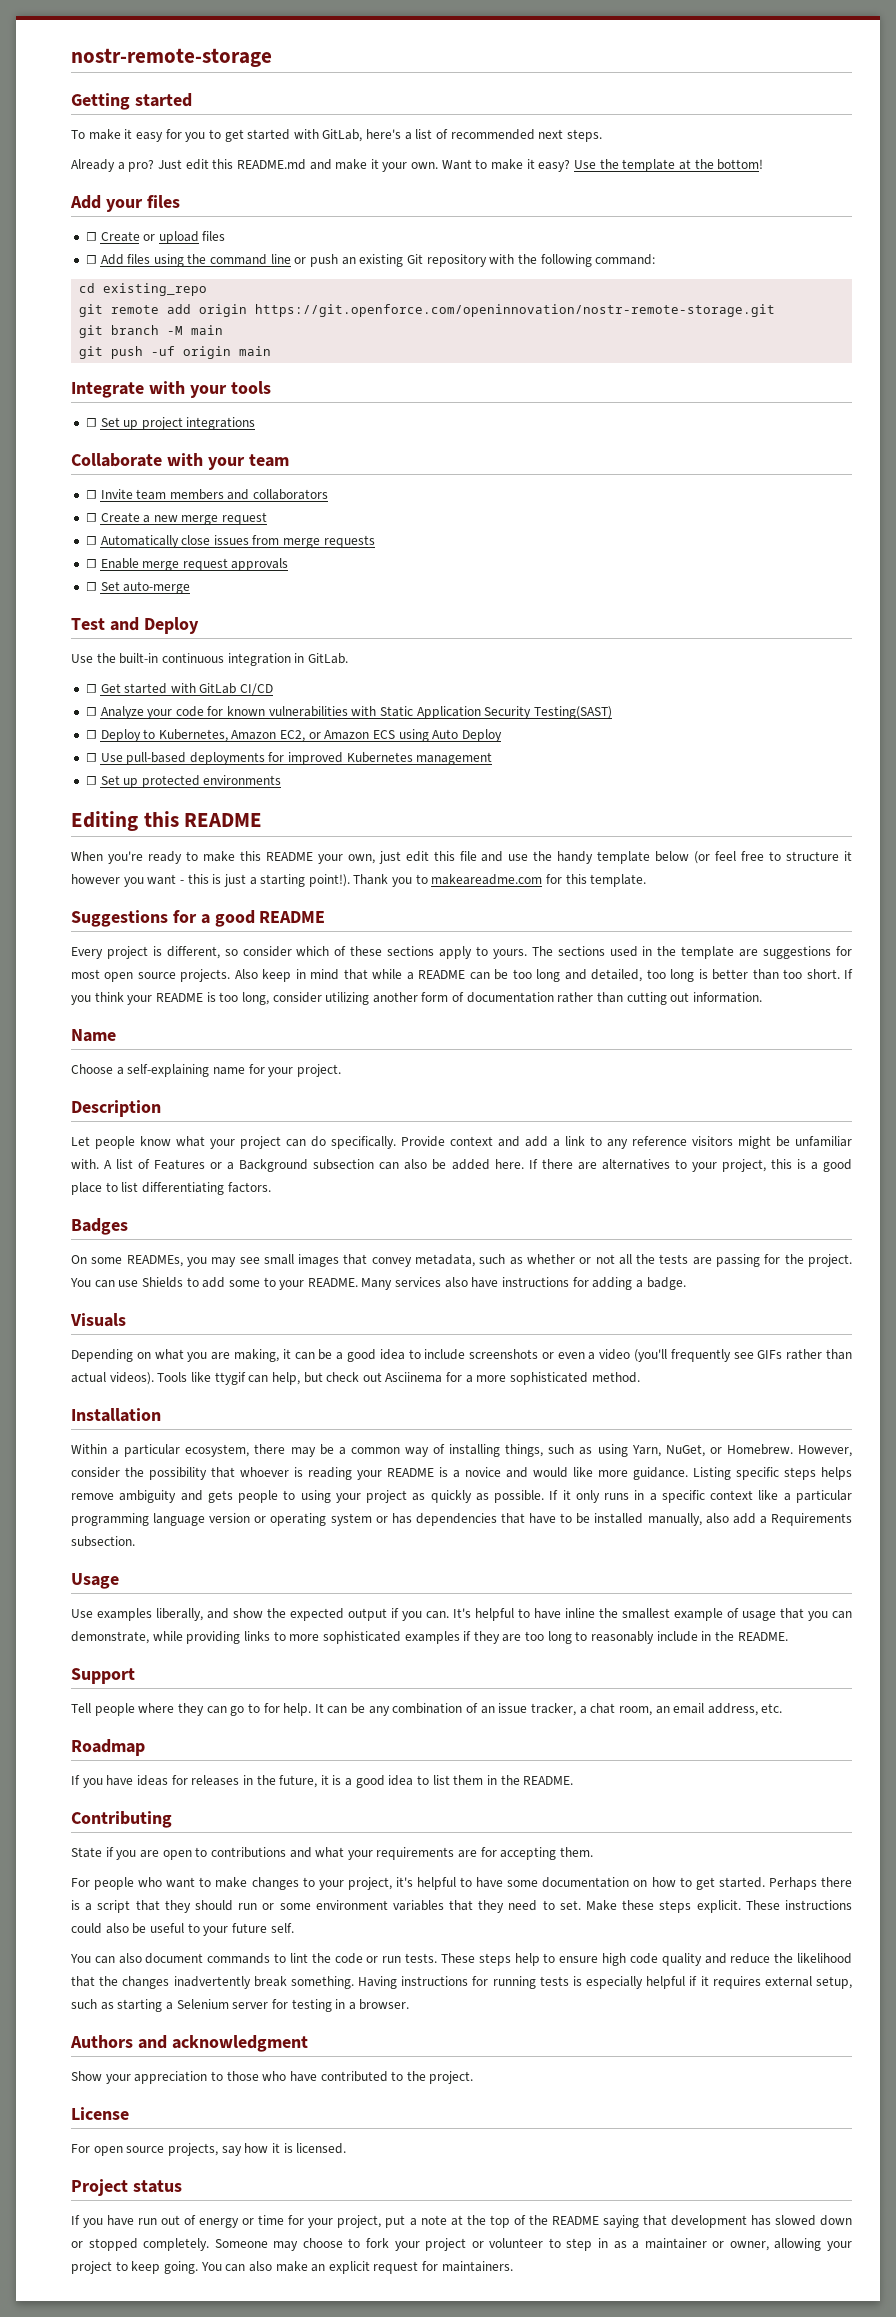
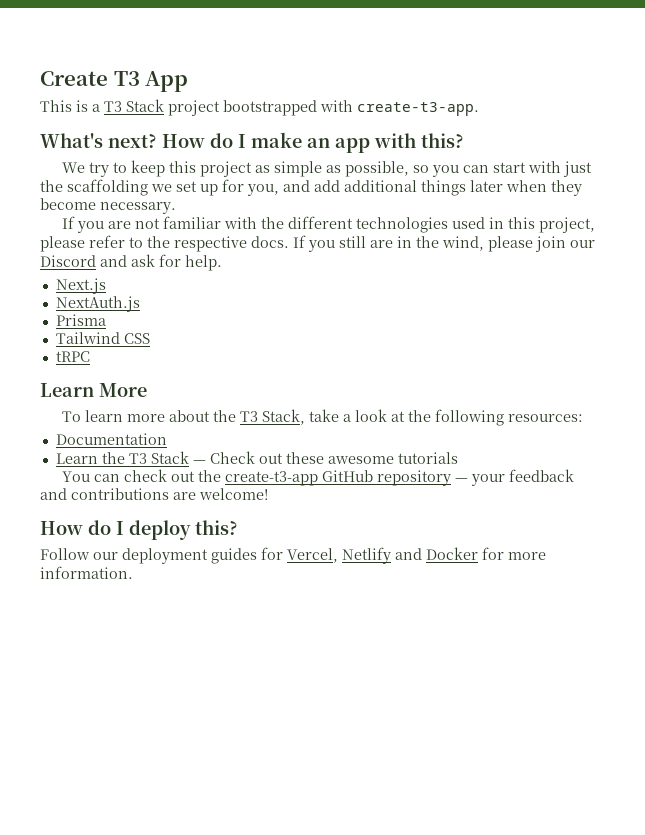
[71,48,272,67] [71,93,192,110] [71,129,602,142] [71,159,764,172] [70,195,180,212] [85,231,226,244] [85,254,656,267] [79,283,208,296] [79,304,776,317] [79,325,224,338] [79,346,272,359] [71,381,271,398] [85,417,256,430] [71,453,289,470] [85,489,329,500] [85,512,268,525] [85,535,375,548] [85,558,289,571] [85,581,191,594] [71,617,199,634] [71,653,348,666] [85,683,274,695] [85,706,612,719] [85,729,502,742] [85,752,493,765] [85,775,282,788] [71,811,263,831] [71,851,853,864] [71,874,647,887] [71,910,326,927] [71,946,853,959] [71,969,854,982] [71,992,762,1005] [71,1029,116,1042] [71,1064,341,1077] [71,1100,161,1117] [71,1136,852,1149] [71,1159,852,1172] [71,1182,271,1195] [71,1218,128,1235] [71,1254,853,1267] [70,1277,686,1290] [70,1313,126,1327] [71,1349,852,1362] [71,1372,640,1385] [71,1408,161,1422] [71,1444,853,1457] [71,1467,852,1480] [71,1490,852,1503] [71,1513,852,1526] [71,1536,135,1547] [71,1573,119,1589] [71,1608,852,1621] [71,1631,788,1644] [71,1668,135,1684] [71,1703,783,1716] [71,1739,145,1756] [71,1775,574,1788] [71,1811,172,1828] [71,1847,594,1860] [71,1877,853,1890] [71,1900,852,1913] [71,1923,294,1936] [70,1953,853,1966] [71,1976,852,1989] [71,1999,410,2012] [70,2035,308,2052] [71,2071,474,2084] [71,2107,129,2120] [71,2143,347,2156] [71,2179,182,2196] [71,2215,853,2228] [71,2238,852,2251] [71,2261,513,2274] nostr-remote-storage // Getting started // To make it easy for you to get started with GitLab, here's a list of recommended next steps. // Already a pro? Just edit this README.md and make it your own. Want to make it easy? Use the template at the bottom! // Add your files // ☐ Create or upload files // ☐ Add files using the command line or push an existing Git repository with the following command: // cd existing_repo // git remote add origin https://git.openforce.com/openinnovation/nostr-remote-storage.git // git branch -M main // git push -uf origin main // Integrate with your tools // ☐ Set up project integrations // Collaborate with your team // ☐ Invite team members and collaborators // ☐ Create a new merge request // ☐ Automatically close issues from merge requests // ☐ Enable merge request approvals // ☐ Set auto-merge // Test and Deploy // Use the built-in continuous integration in GitLab. // ☐ Get started with GitLab CI/CD // ☐ Analyze your code for known vulnerabilities with Static Application Security Testing(SAST) // ☐ Deploy to Kubernetes, Amazon EC2, or Amazon ECS using Auto Deploy // ☐ Use pull-based deployments for improved Kubernetes management // ☐ Set up protected environments // Editing this README // When you're ready to make this README your own, just edit this file and use the handy template below (or feel free to structure it however you want - this is just a starting point!). Thank you to makeareadme.com for this template. // Suggestions for a good README // Every project is different, so consider which of these sections apply to yours. The sections used in the template are suggestions for most open source projects. Also keep in mind that while a README can be too long and detailed, too long is better than too short. If you think your README is too long, consider utilizing another form of documentation rather than cutting out information. // Name // Choose a self-explaining name for your project. // Description // Let people know what your project can do specifically. Provide context and add a link to any reference visitors might be unfamiliar with. A list of Features or a Background subsection can also be added here. If there are alternatives to your project, this is a good place to list differentiating factors. // Badges // On some READMEs, you may see small images that convey metadata, such as whether or not all the tests are passing for the project. You can use Shields to add some to your README. Many services also have instructions for adding a badge. // Visuals // Depending on what you are making, it can be a good idea to include screenshots or even a video (you'll frequently see GIFs rather than actual videos). Tools like ttygif can help, but check out Asciinema for a more sophisticated method. // Installation // Within a particular ecosystem, there may be a common way of installing things, such as using Yarn, NuGet, or Homebrew. However, consider the possibility that whoever is reading your README is a novice and would like more guidance. Listing specific steps helps remove ambiguity and gets people to using your project as quickly as possible. If it only runs in a specific context like a particular programming language version or operating system or has dependencies that have to be installed manually, also add a Requirements subsection. // Usage // Use examples liberally, and show the expected output if you can. It's helpful to have inline the smallest example of usage that you can demonstrate, while providing links to more sophisticated examples if they are too long to reasonably include in the README. // Support // Tell people where they can go to for help. It can be any combination of an issue tracker, a chat room, an email address, etc. // Roadmap // If you have ideas for releases in the future, it is a good idea to list them in the README. // Contributing // State if you are open to contributions and what your requirements are for accepting them. // For people who want to make changes to your project, it's helpful to have some documentation on how to get started. Perhaps there is a script that they should run or some environment variables that they need to set. Make these steps explicit. These instructions could also be useful to your future self. // You can also document commands to lint the code or run tests. These steps help to ensure high code quality and reduce the likelihood that the changes inadvertently break something. Having instructions for running tests is especially helpful if it requires external setup, such as starting a Selenium server for testing in a browser. // Authors and acknowledgment // Show your appreciation to those who have contributed to the project. // License // For open source projects, say how it is licensed. // Project status // If you have run out of energy or time for your project, put a note at the top of the README saying that development has slowed down or stopped completely. Someone may choose to fork your project or volunteer to step in as a maintainer or owner, allowing your project to keep going. You can also make an explicit request for maintainers. -> [40,71,189,92] [40,99,479,116] [40,132,464,153] [62,160,593,177] [40,179,582,196] [40,198,176,214] [62,216,596,233] [40,235,595,252] [40,254,222,271] [55,278,106,294] [55,296,140,312] [55,314,106,326] [55,332,150,344] [55,351,90,362] [40,383,147,397] [62,409,584,426] [55,433,167,445] [55,451,458,464] [62,469,575,486] [40,488,268,500] [40,520,238,540] [40,547,546,564] [40,566,133,579] Create T3 App // This is a T3 Stack project bootstrapped with create-t3-app. // What's next? How do I make an app with this? // We try to keep this project as simple as possible, so you can start with just the scaffolding we set up for you, and add additional things later when they become necessary. // If you are not familiar with the different technologies used in this project, please refer to the respective docs. If you still are in the wind, please join our Discord and ask for help. // Next.js // NextAuth.js // Prisma // Tailwind CSS // tRPC // Learn More // To learn more about the T3 Stack, take a look at the following resources: // Documentation // Learn the T3 Stack — Check out these awesome tutorials // You can check out the create-t3-app GitHub repository — your feedback and contributions are welcome! // How do I deploy this? // Follow our deployment guides for Vercel, Netlify and Docker for more information.

